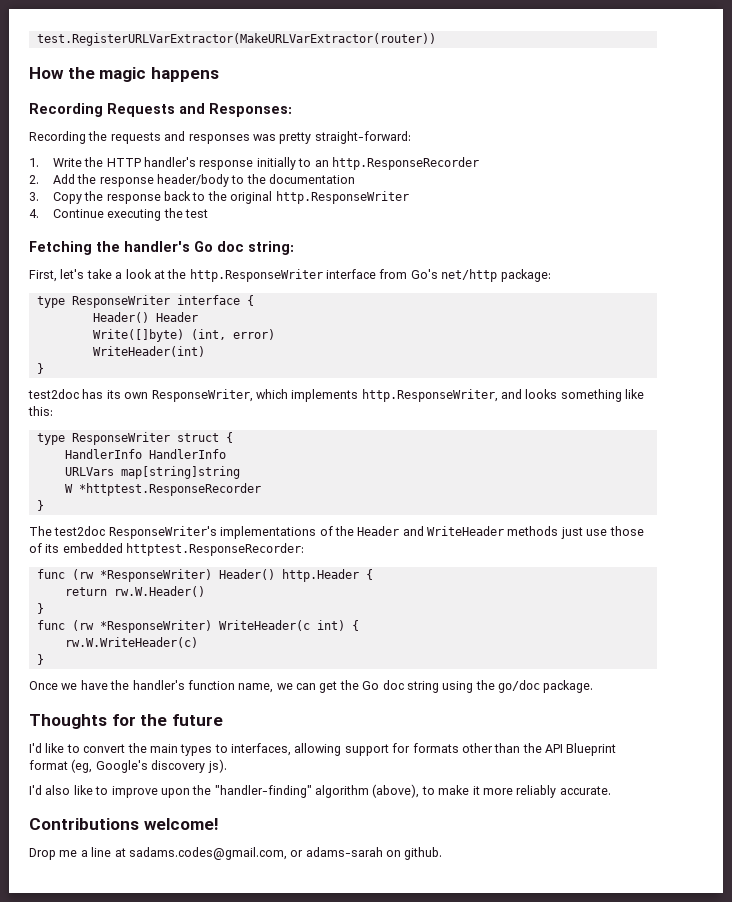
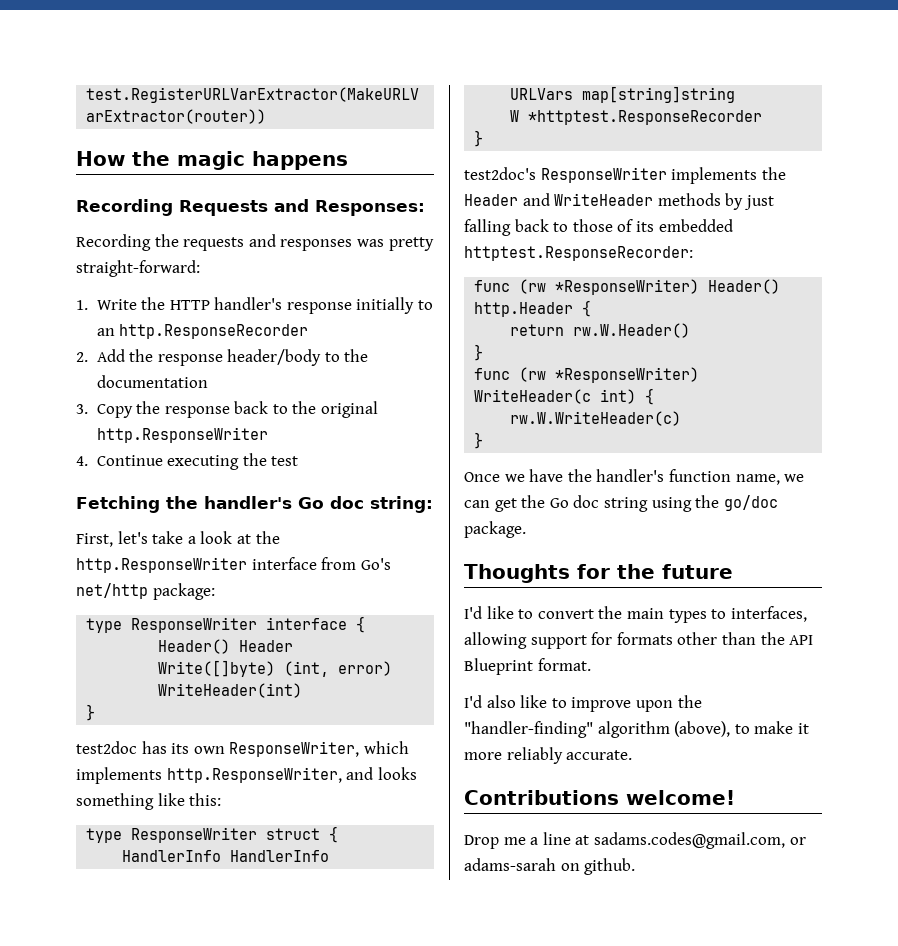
[29,526,333,539] The test2doc ResponseWriter's implementations of -> [464,167,758,184] test2doc's ResponseWriter implements
[560,527,608,539] just use -> [725,193,774,210] [464,219,569,236] by just falling back to
[29,759,227,773] format (eg, Google's discovery js). -> [537,658,591,671] format.

